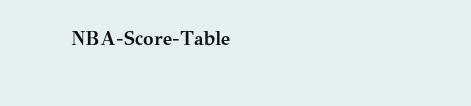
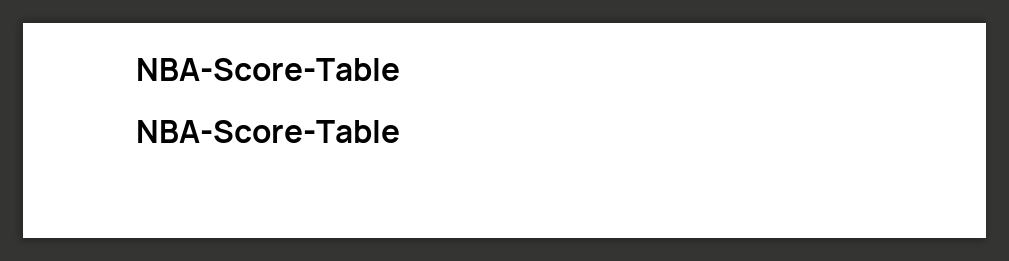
[71,30,230,46] NBA-Score-Table -> [136,58,400,81] [136,120,400,143] NBA-Score-Table // NBA-Score-Table

